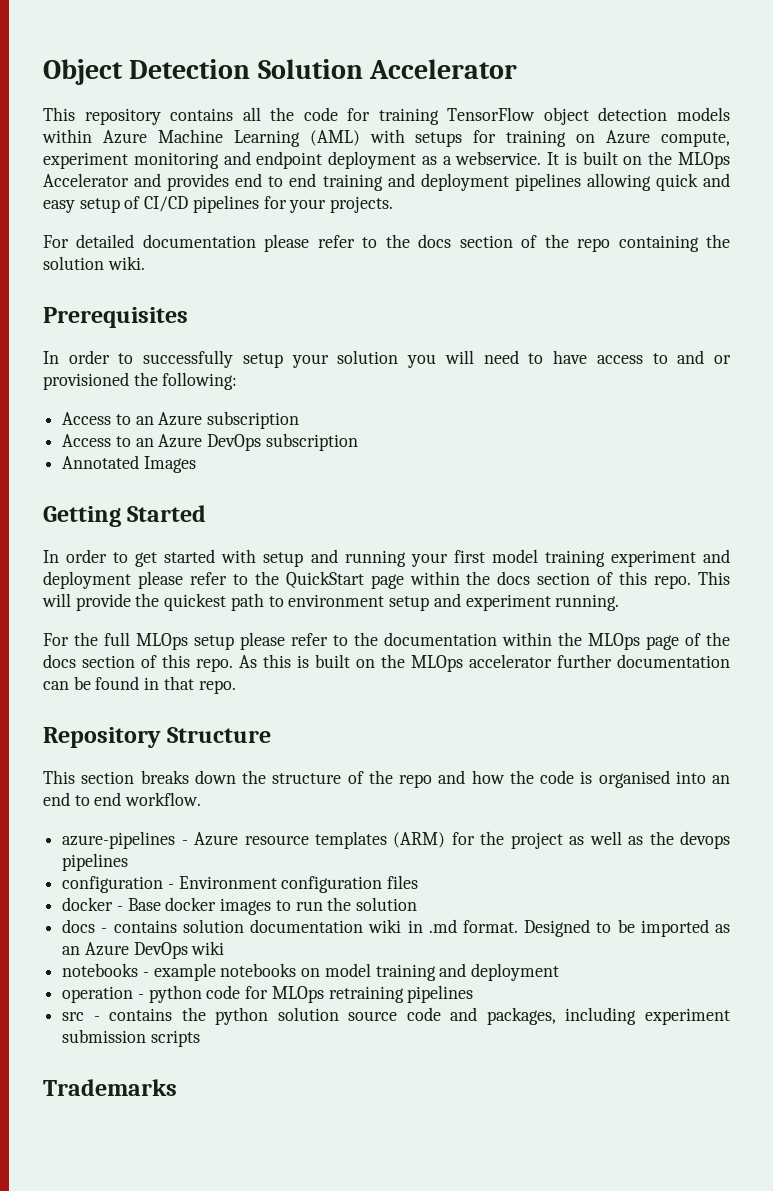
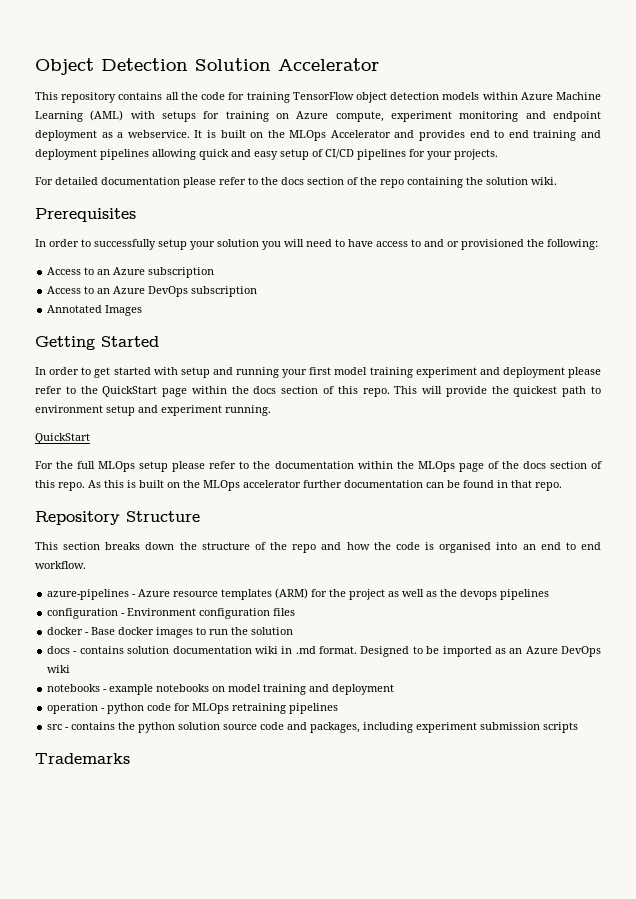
(620, 602) none -> [35,433,90,444] // QuickStart

